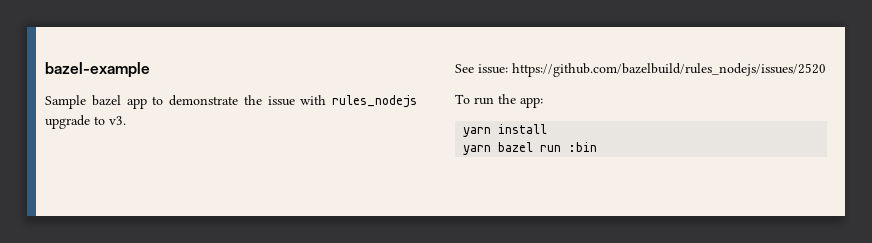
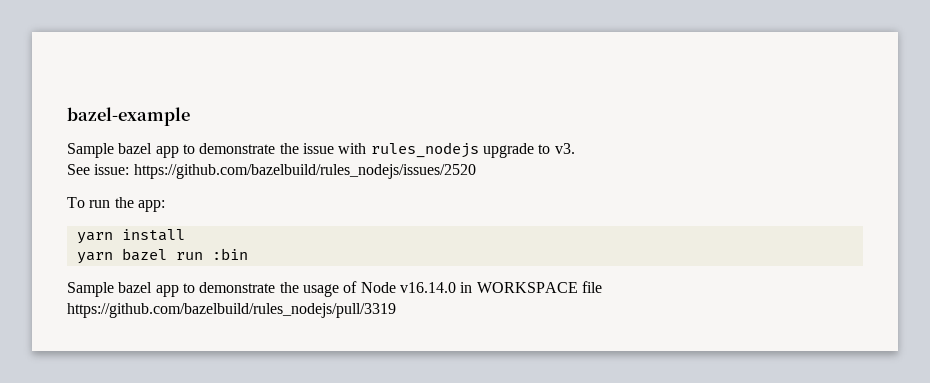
(598, 147) none -> [67,281,602,297] [67,303,396,318] // Sample bazel app to demonstrate the usage of Node v16.14.0 in WORKSPACE file https://github.com/bazelbuild/rules_nodejs/pull/3319

